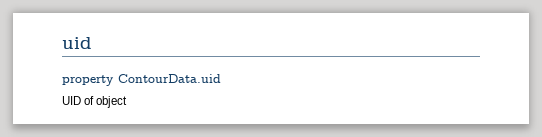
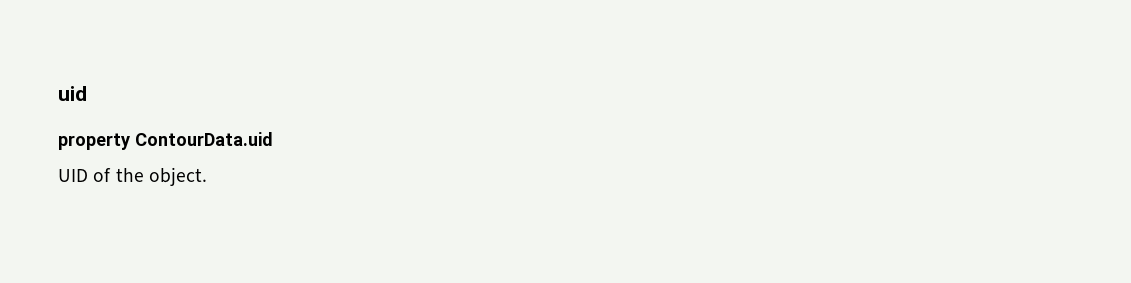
[96,96,128,108] object -> [115,167,207,186] the object.

